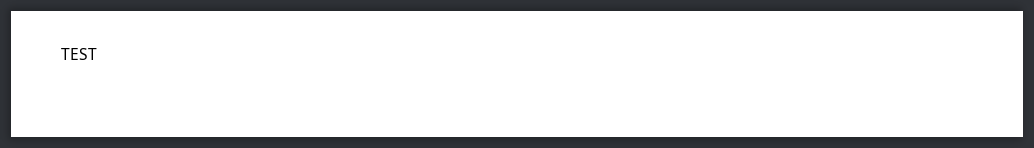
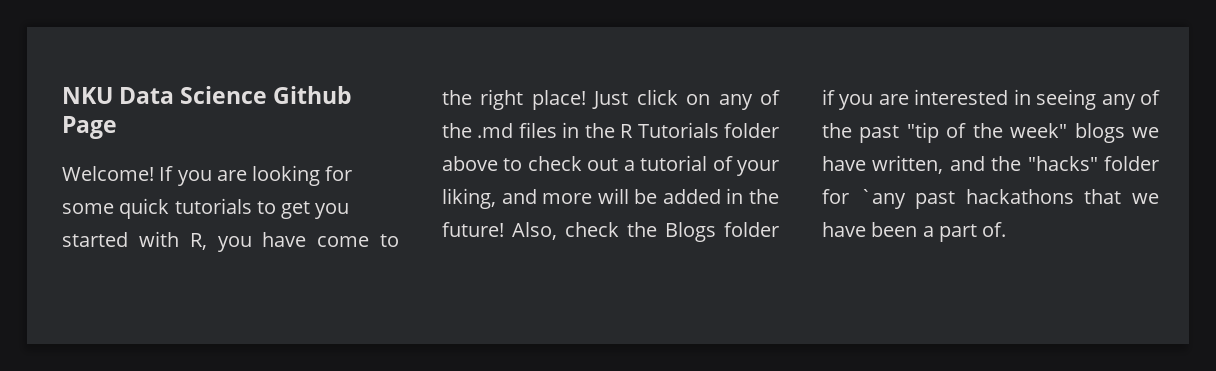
[61,48,97,60] TEST -> [62,86,353,104] [62,116,117,139] [62,165,353,186] [62,198,350,219] [62,231,399,252] [442,89,780,110] [442,122,779,138] [442,155,779,176] [442,188,779,209] [442,222,779,242] [822,89,1160,110] [822,122,1159,143] [822,155,1159,174] [822,189,1159,209] [822,222,1007,242] NKU Data Science Github Page // Welcome! If you are looking for some quick tutorials to get you started with R, you have come to the right place! Just click on any of the .md files in the R Tutorials folder above to check out a tutorial of your liking, and more will be added in the future! Also, check the Blogs folder if you are interested in seeing any of the past "tip of the week" blogs we have written, and the "hacks" folder for `any past hackathons that we have been a part of.

